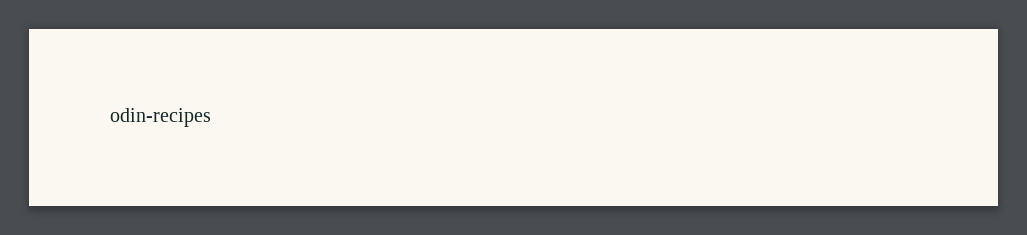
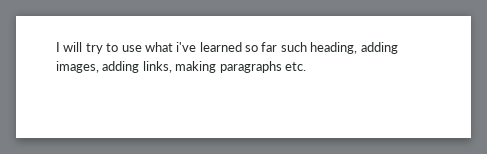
[110,108,211,127] odin-recipes -> [56,42,398,54] [56,61,306,73] I will try to use what i've learned so far such heading, adding images, adding links, making paragraphs etc.

